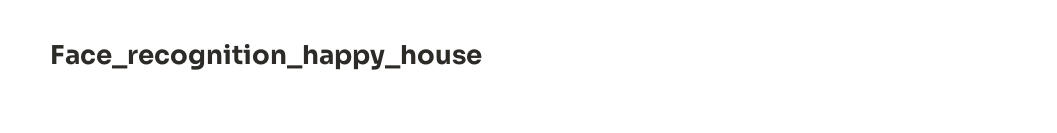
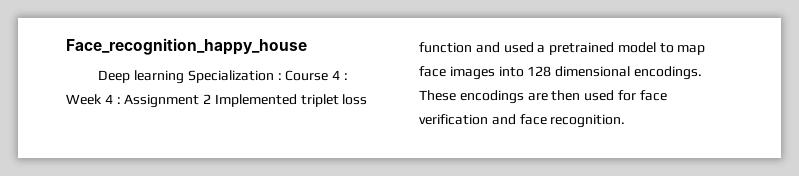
(482, 57) none -> [98,70,348,84] [66,94,368,108] [419,42,706,55] [419,66,702,80] [419,90,667,104] [419,114,626,128] // Deep learning Specialization : Course 4 : Week 4 : Assignment 2 Implemented triplet loss function and used a pretrained model to map face images into 128 dimensional encodings. These encodings are then used for face verification and face recognition.

